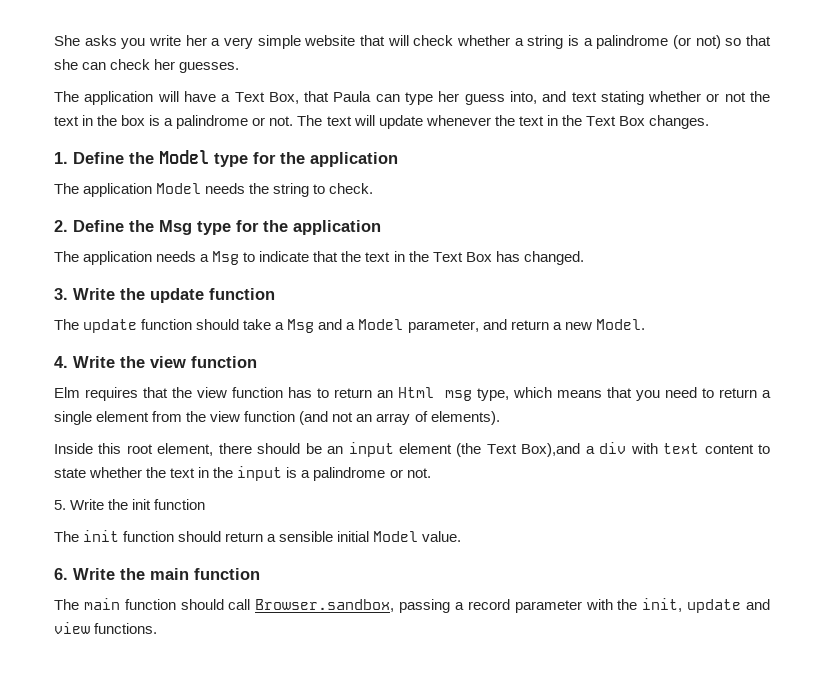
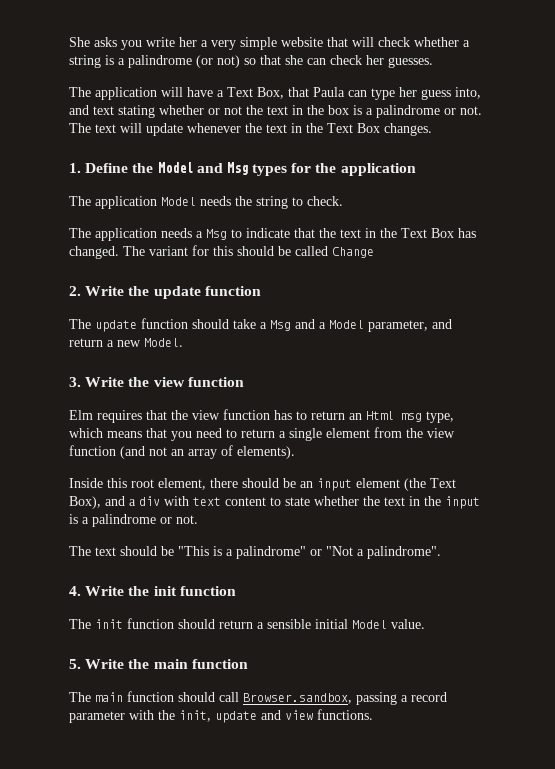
[214,153,248,167] type -> [196,162,288,176] and Msg types
[54,220,381,235] // 2. Define the Msg type for the application -> (343, 201) none
[54,288,68,300] // 3. -> [123,245,374,258] [69,286,81,296] The variant for this should be called Change // 2.
[54,356,68,368] 4. -> [69,377,81,387] 3.
[521,443,581,457] Box),and -> [69,496,125,509] Box), and
[54,500,66,510] 5. -> [69,546,441,559] [69,586,81,596] The text should be "This is a palindrome" or "Not a palindrome". // 4.
[54,568,68,580] 6. -> [69,659,81,669] 5.

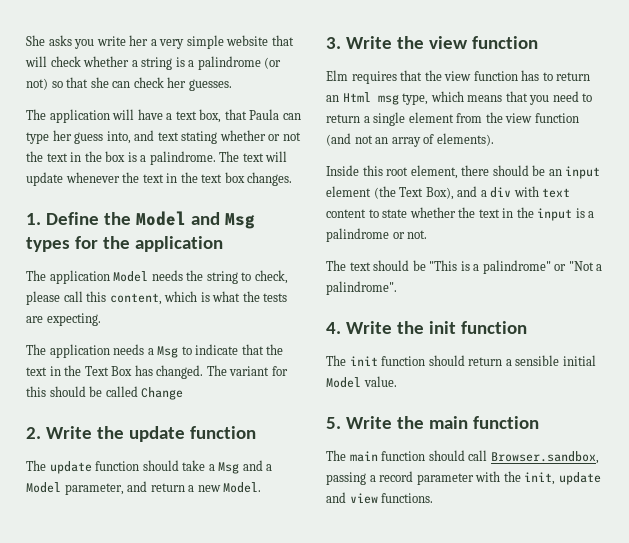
[227,87,284,99] Text Box, -> [175,109,222,123] text box,
[376,105,482,118] palindrome or not. -> [149,151,216,165] palindrome.
[327,123,380,133] Text Box -> [201,172,245,183] text box
[307,196,343,206] check. -> [254,270,288,284] [26,291,288,305] [26,313,101,326] check, please call this content, which is what the tests are expecting.

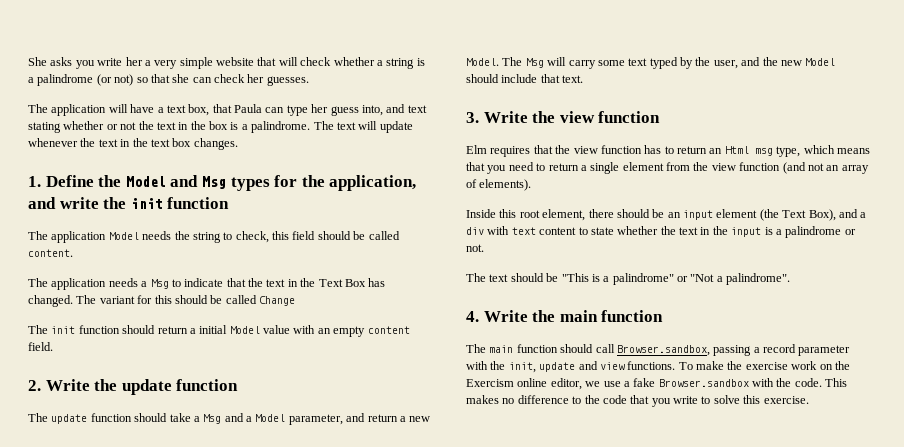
[134,236,223,252] application -> [329,175,417,191] [28,197,230,209] application, and write the init function
[26,291,288,305] [26,313,101,326] please call this content, which is what the tests are expecting. -> [272,231,400,240] [28,249,73,257] this field should be called content.
(184, 393) none -> [28,325,410,337] [28,342,53,351] // The init function should return a initial Model value with an empty content field.
(262, 487) none -> [502,57,836,69] [466,74,584,83] The Msg will carry some text typed by the user, and the new Model should include that text.
[428,321,527,334] [326,355,596,366] [326,376,397,388] [326,416,424,429] init function // The init function should return a sensible initial Model value. // 5. Write the -> (556, 316) none
(434, 498) none -> [678,361,850,370] [466,378,848,390] [466,395,809,407] To make the exercise work on the Exercism online editor, we use a fake Browser.sandbox with the code. This makes no difference to the code that you write to solve this exercise.

